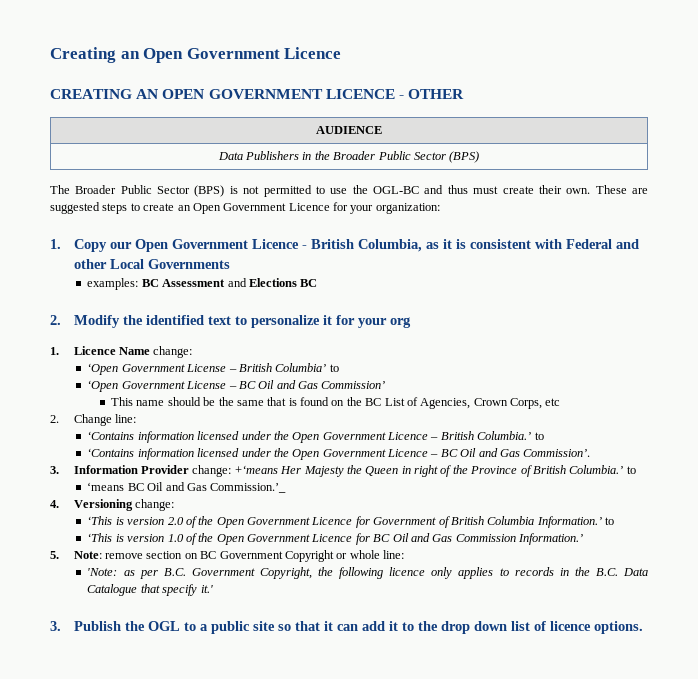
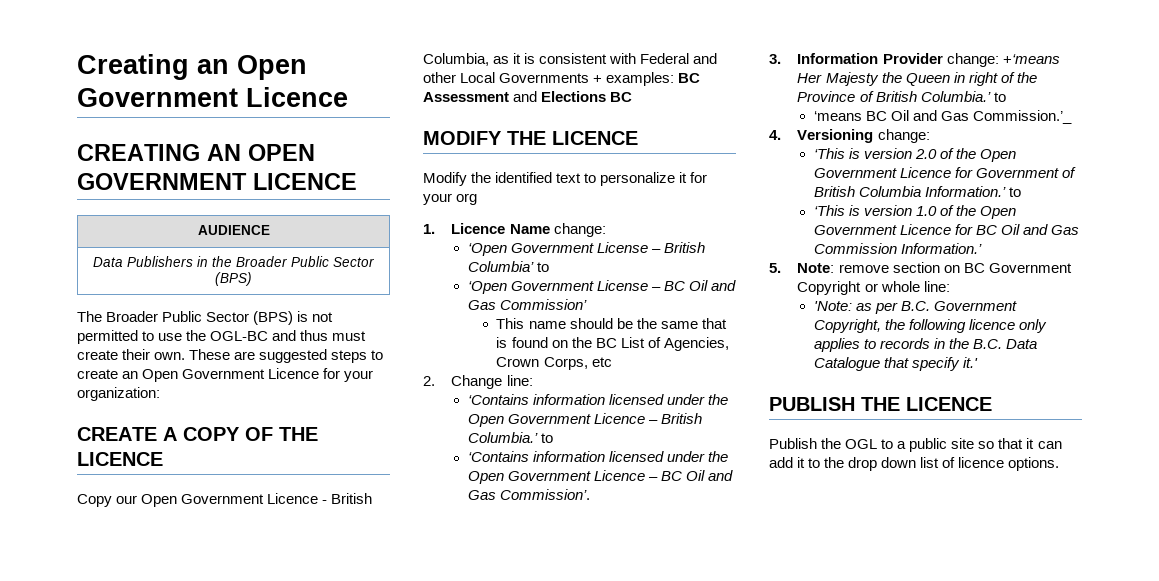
[398,89,465,99] - OTHER -> (357, 181) none
[50,239,61,249] 1. -> [77,427,318,441] [77,452,163,466] CREATE A COPY OF THE LICENCE //
(230, 264) // -> [593,75,603,83] +
[50,315,61,325] 2. -> [423,131,638,145] MODIFY THE LICENCE //
[50,621,61,631] 3. -> [769,397,992,411] PUBLISH THE LICENCE //

